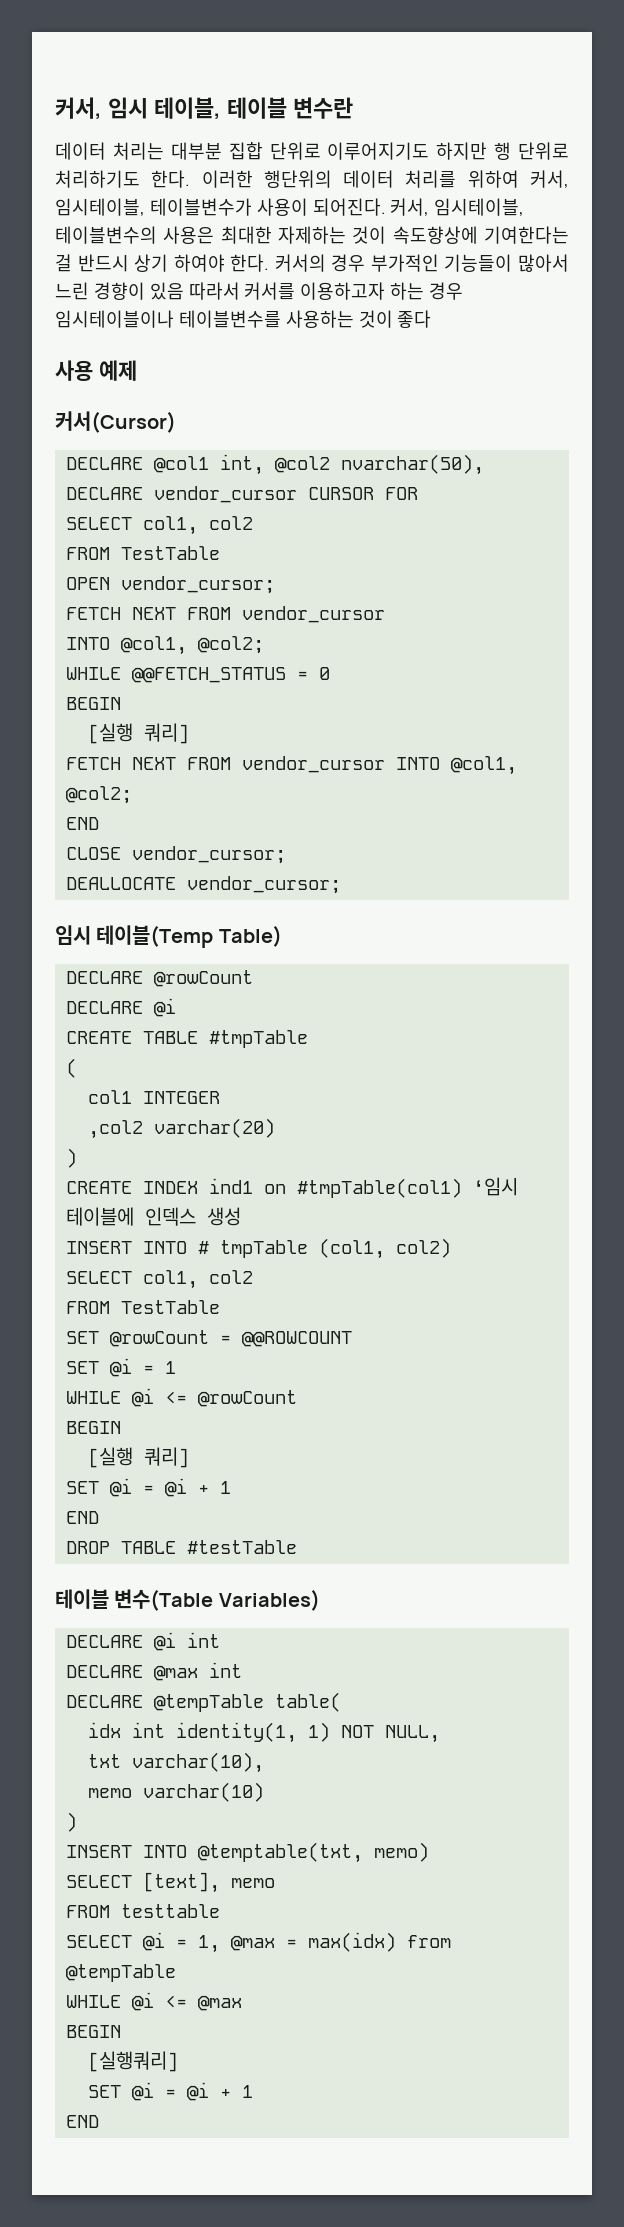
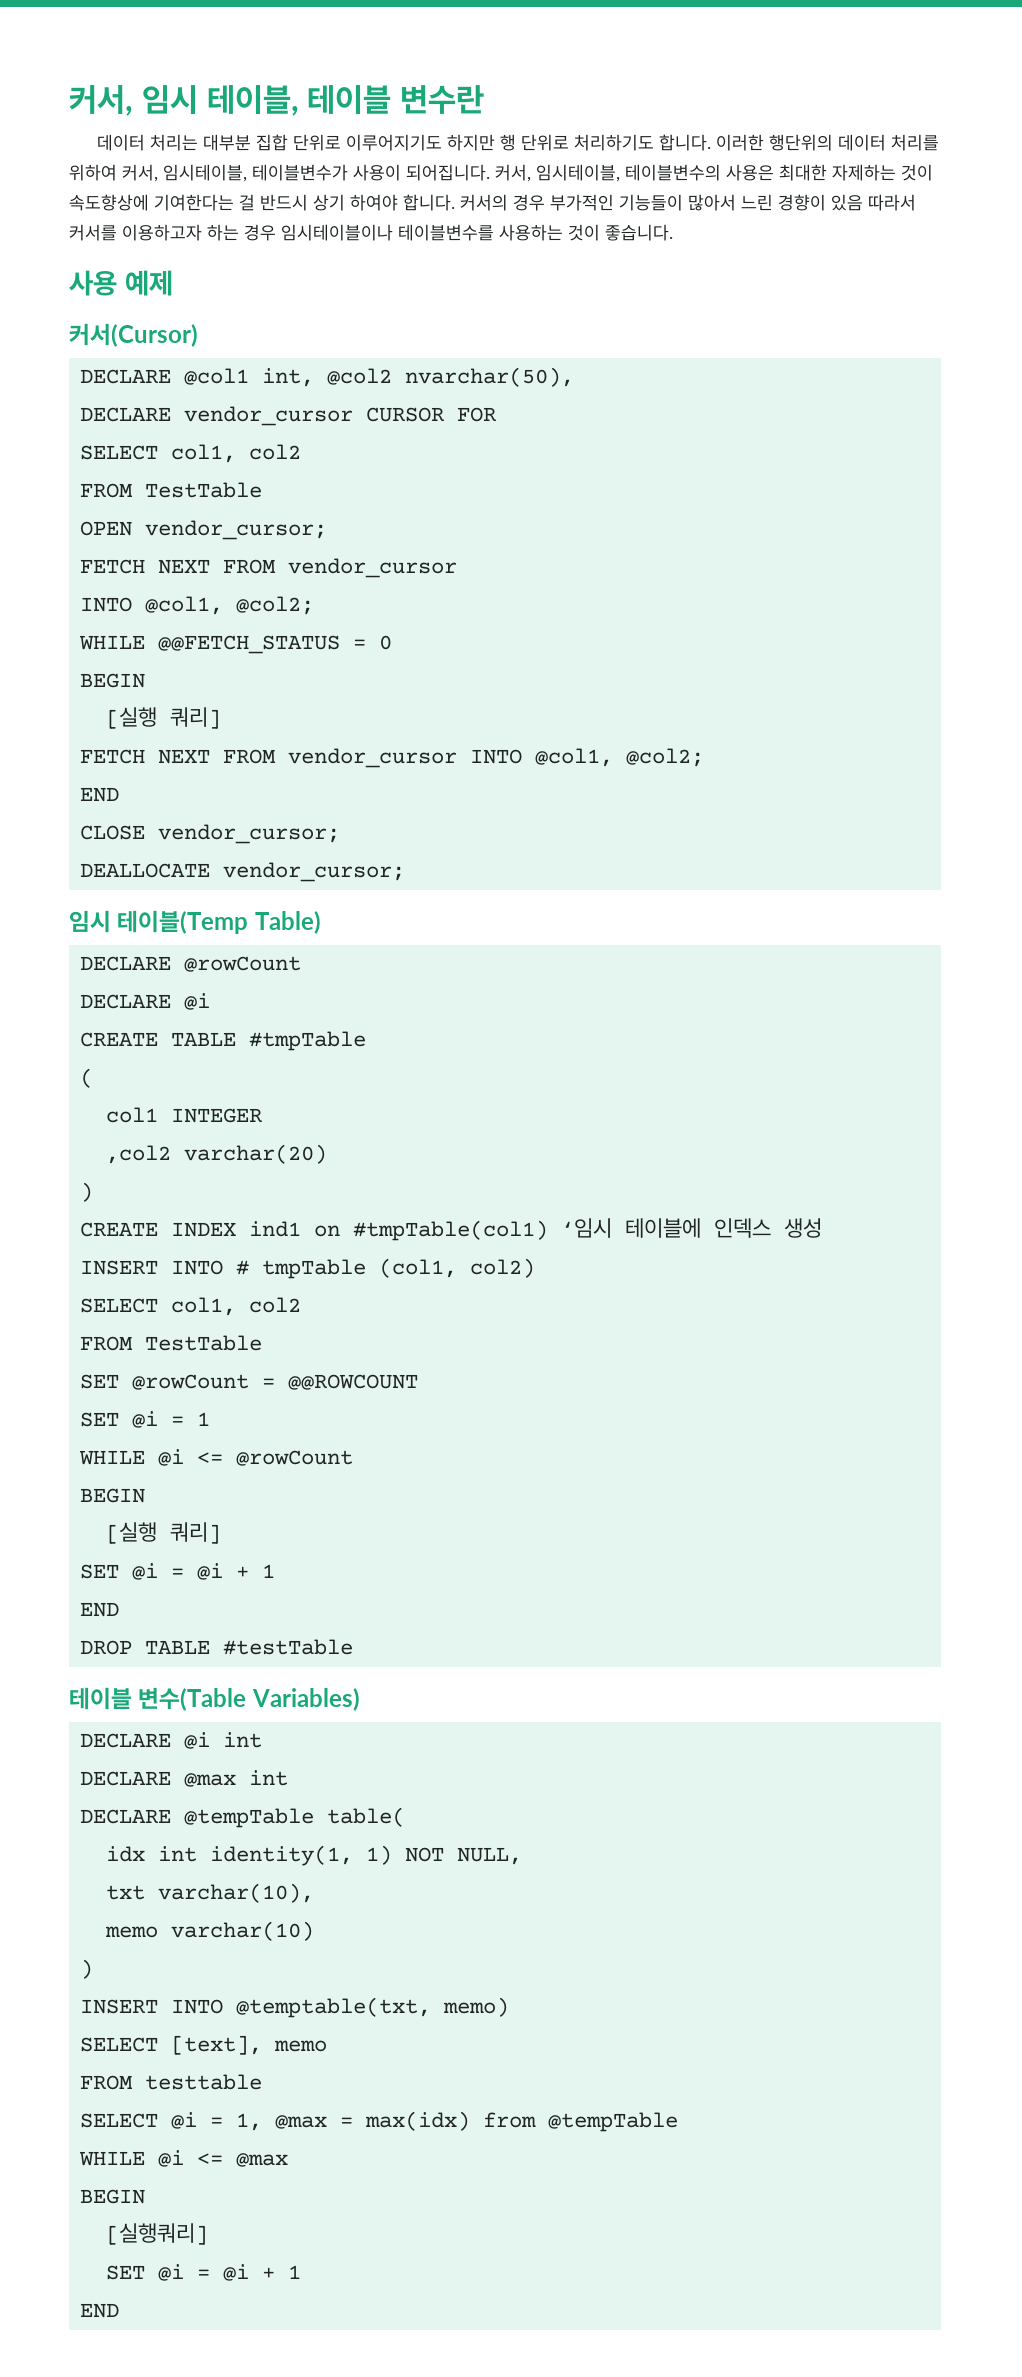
[151,170,191,188] 한다. -> [658,134,711,151] 합니다.
[312,198,386,216] 되어진다. -> [406,164,490,181] 되어집니다.
[230,254,270,272] 한다. -> [403,194,455,211] 합니다.
[397,310,432,328] 좋다 -> [605,224,673,241] 좋습니다.

